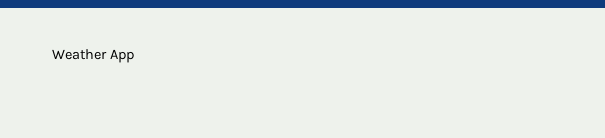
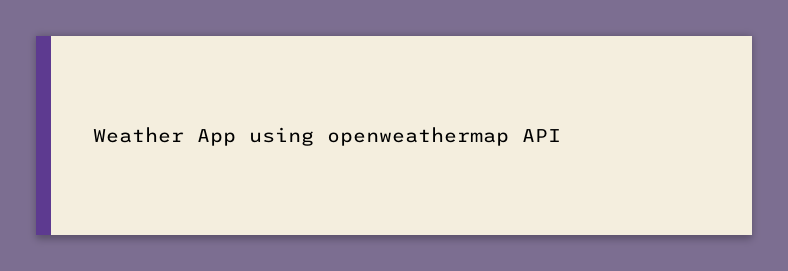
(134, 56) none -> [249,127,561,146] using openweathermap API

